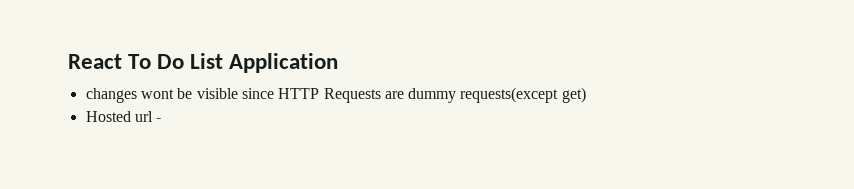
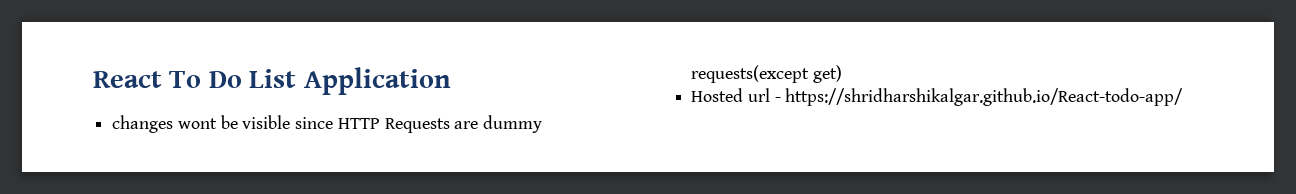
(162, 120) none -> [785,88,1184,106] https://shridharshikalgar.github.io/React-todo-app/

